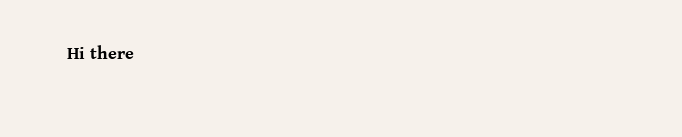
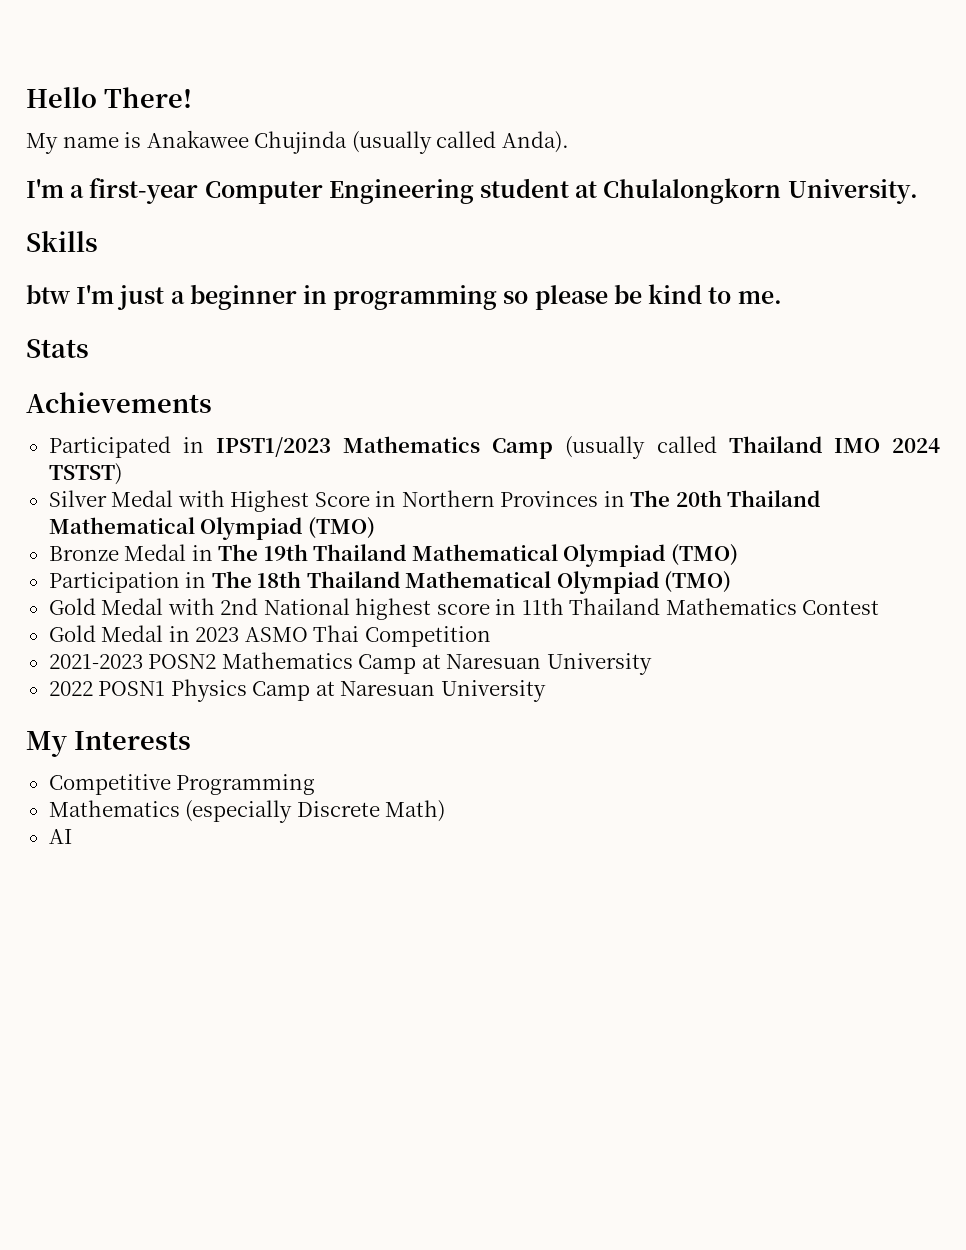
[67,45,134,59] Hi there -> [26,87,192,108] [26,130,569,154] [26,178,918,204] [26,231,98,252] [26,284,782,310] [26,339,89,358] [26,392,212,413] [48,436,941,459] [48,463,122,485] [48,490,821,512] [48,517,375,540] [48,544,738,567] [48,571,732,594] [48,598,880,620] [48,625,491,647] [48,652,652,675] [48,679,546,702] [26,731,191,757] [48,774,316,795] [48,800,446,823] [48,829,72,844] Hello There! // My name is Anakawee Chujinda (usually called Anda). // I'm a first-year Computer Engineering student at Chulalongkorn University. // Skills // btw I'm just a beginner in programming so please be kind to me. // Stats // Achievements // Participated in IPST1/2023 Mathematics Camp (usually called Thailand IMO 2024 TSTST) // Silver Medal with Highest Score in Northern Provinces in The 20th Thailand Mathematical Olympiad (TMO) // Bronze Medal in The 19th Thailand Mathematical Olympiad (TMO) // Participation in The 18th Thailand Mathematical Olympiad (TMO) // Gold Medal with 2nd National highest score in 11th Thailand Mathematics Contest // Gold Medal in 2023 ASMO Thai Competition // 2021-2023 POSN2 Mathematics Camp at Naresuan University // 2022 POSN1 Physics Camp at Naresuan University // My Interests // Competitive Programming // Mathematics (especially Discrete Math) // AI

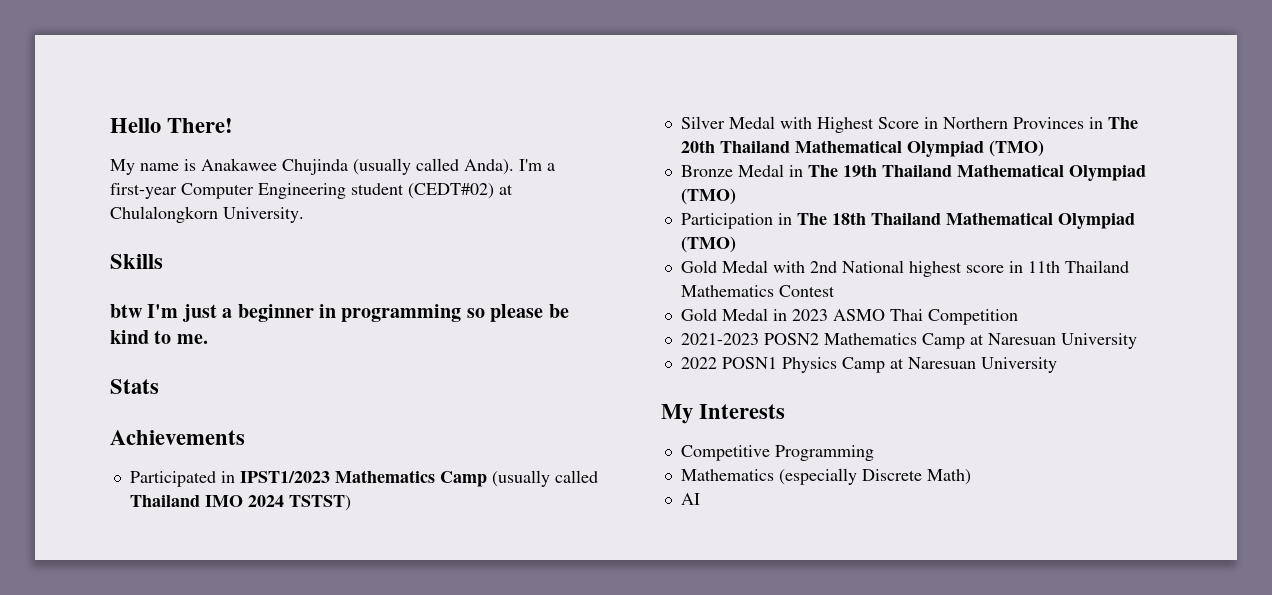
(569, 142) // -> (514, 167) none
(570, 188) none -> [408,183,494,199] (CEDT#02)

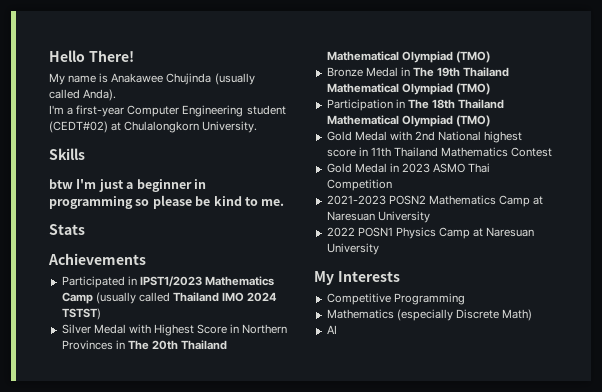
(514, 167) none -> (117, 95) //

